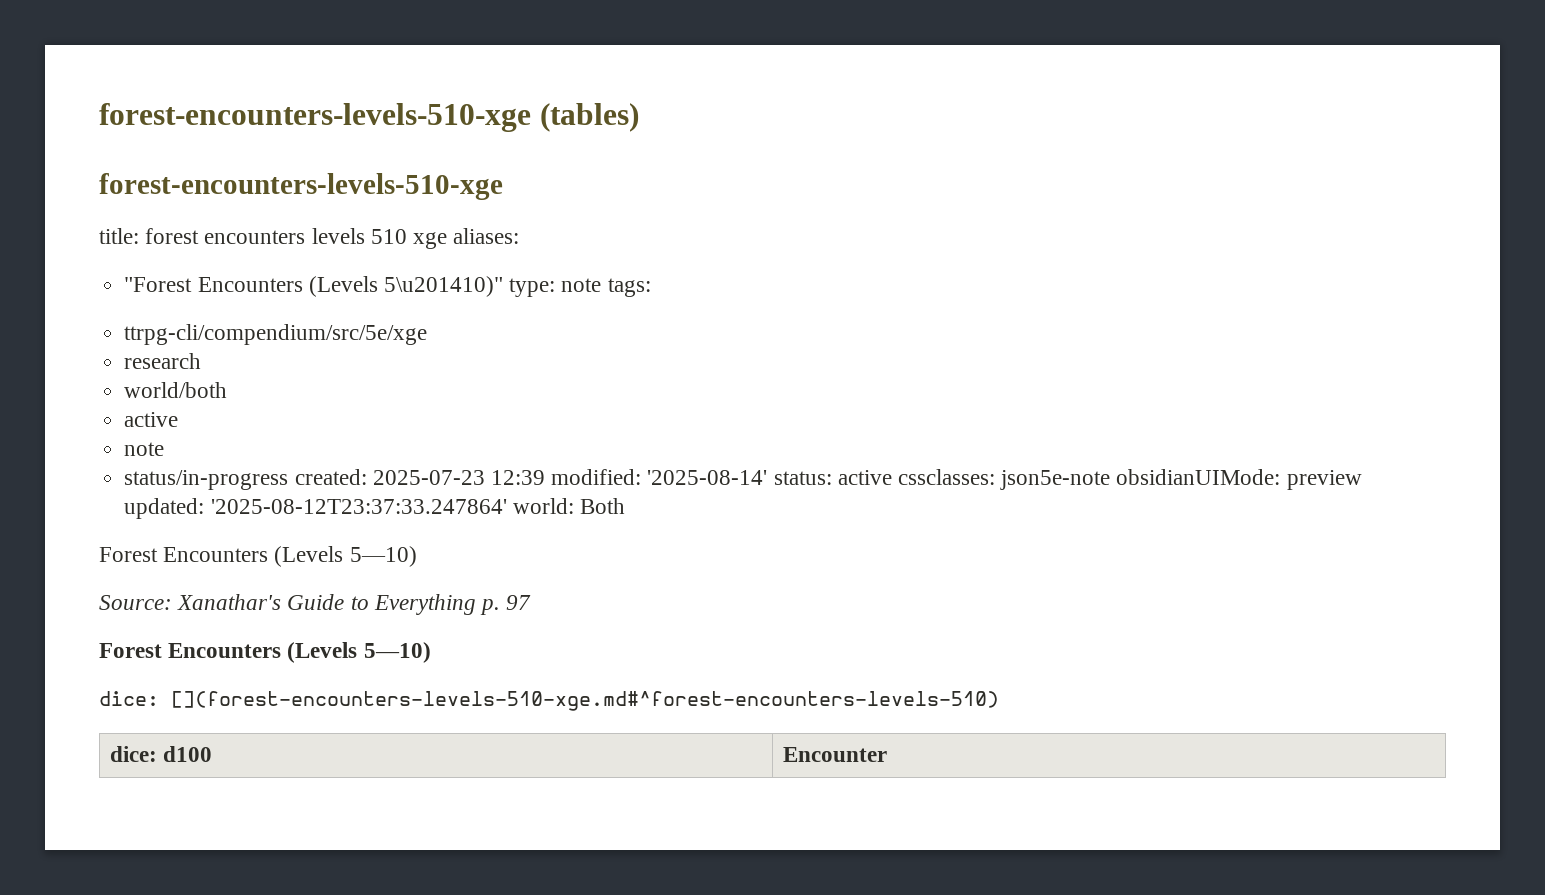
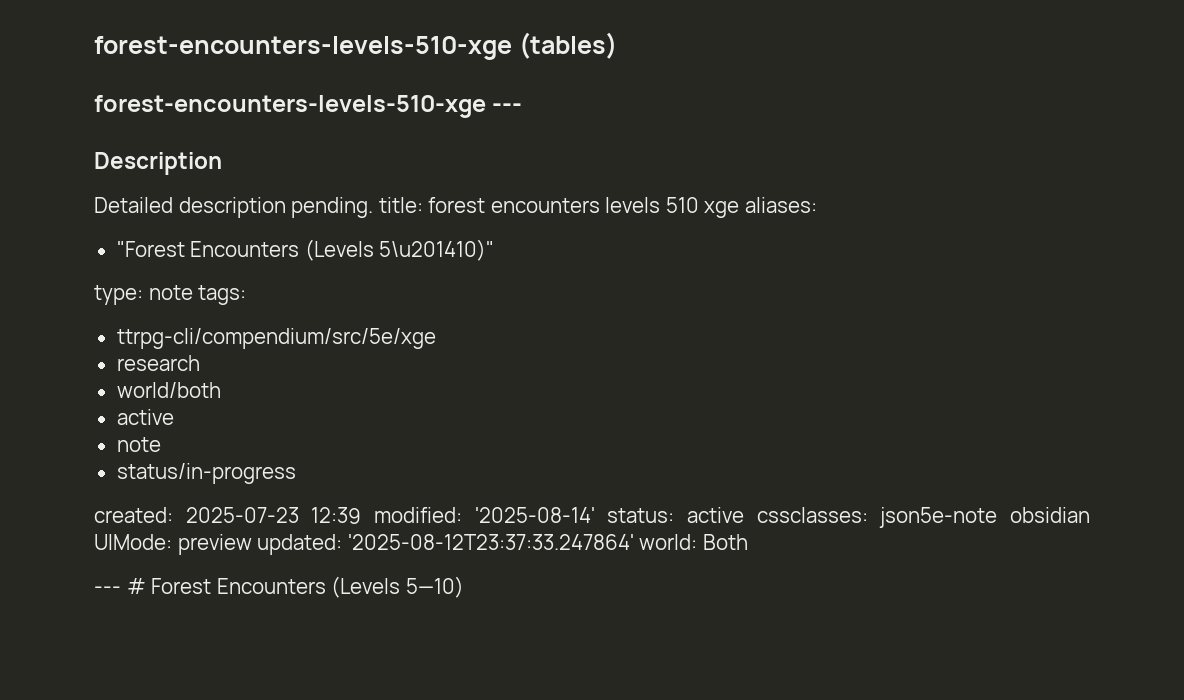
(503, 186) // -> [492,103,523,112] [94,152,222,175] [94,197,374,218] --- // Description // Detailed description pending.
(503, 286) none -> (495, 250) //
(289, 480) none -> (296, 473) //
[1116,469,1281,485] obsidianUIMode: -> [1009,507,1090,523] [94,534,172,550] obsidian UIMode:
[99,546,417,567] [99,594,532,615] [99,642,431,663] [99,691,999,711] [109,746,212,762] [782,747,887,762] Forest Encounters (Levels 5—10) // Source: Xanathar's Guide to Everything p. 97 // Forest Encounters (Levels 5—10) // dice: [](forest-encounters-levels-510-xge.md#^forest-encounters-levels-510) // dice: d100 | Encounter -> [94,576,464,598] --- # Forest Encounters (Levels 5—10)

